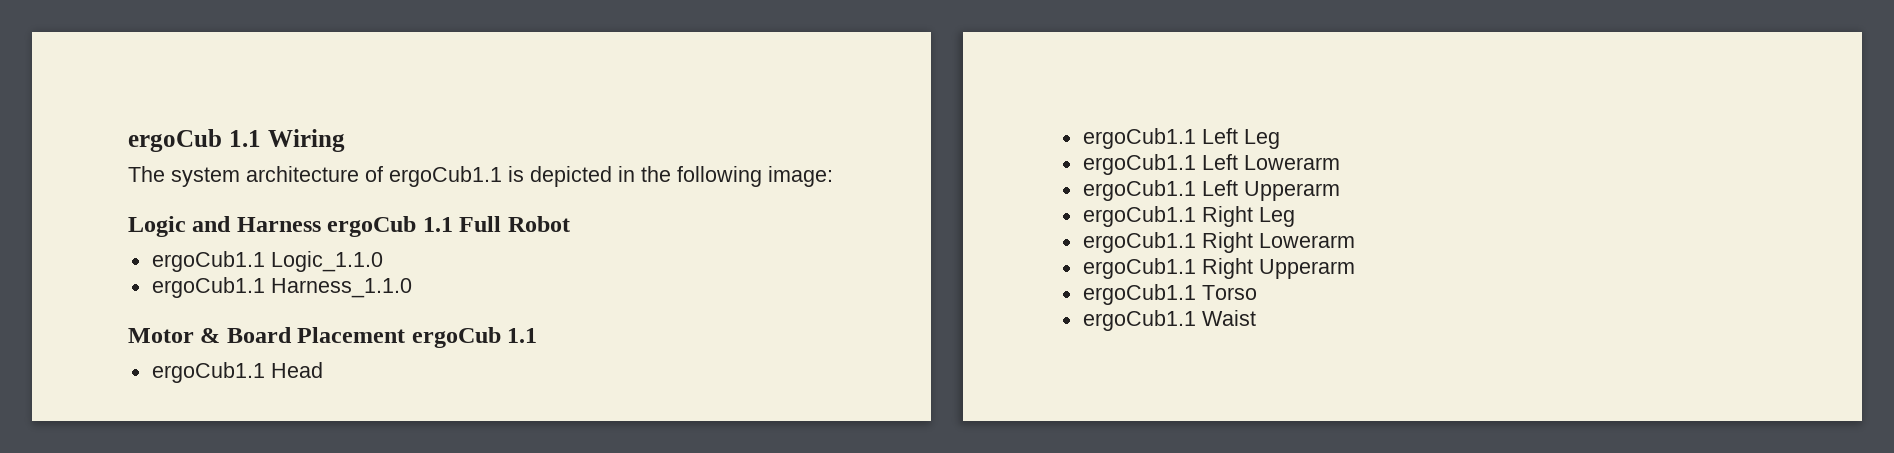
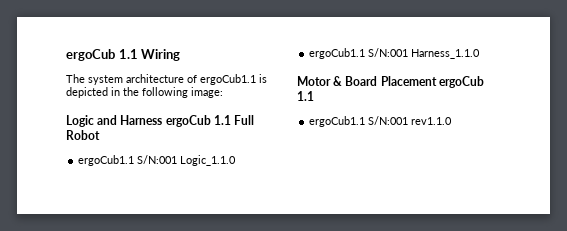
(265, 261) none -> [137,155,178,164] S/N:001
(265, 287) none -> [368,48,409,57] S/N:001
[270,362,323,378] [1082,128,1280,149] [1082,154,1340,175] [1082,180,1340,201] [1082,206,1295,227] [1082,232,1355,253] [1082,258,1355,279] [1082,284,1257,305] [1082,310,1256,331] Head // ergoCub1.1 Left Leg // ergoCub1.1 Left Lowerarm // ergoCub1.1 Left Upperarm // ergoCub1.1 Right Leg // ergoCub1.1 Right Lowerarm // ergoCub1.1 Right Upperarm // ergoCub1.1 Torso // ergoCub1.1 Waist -> [368,116,453,125] S/N:001 rev1.1.0

